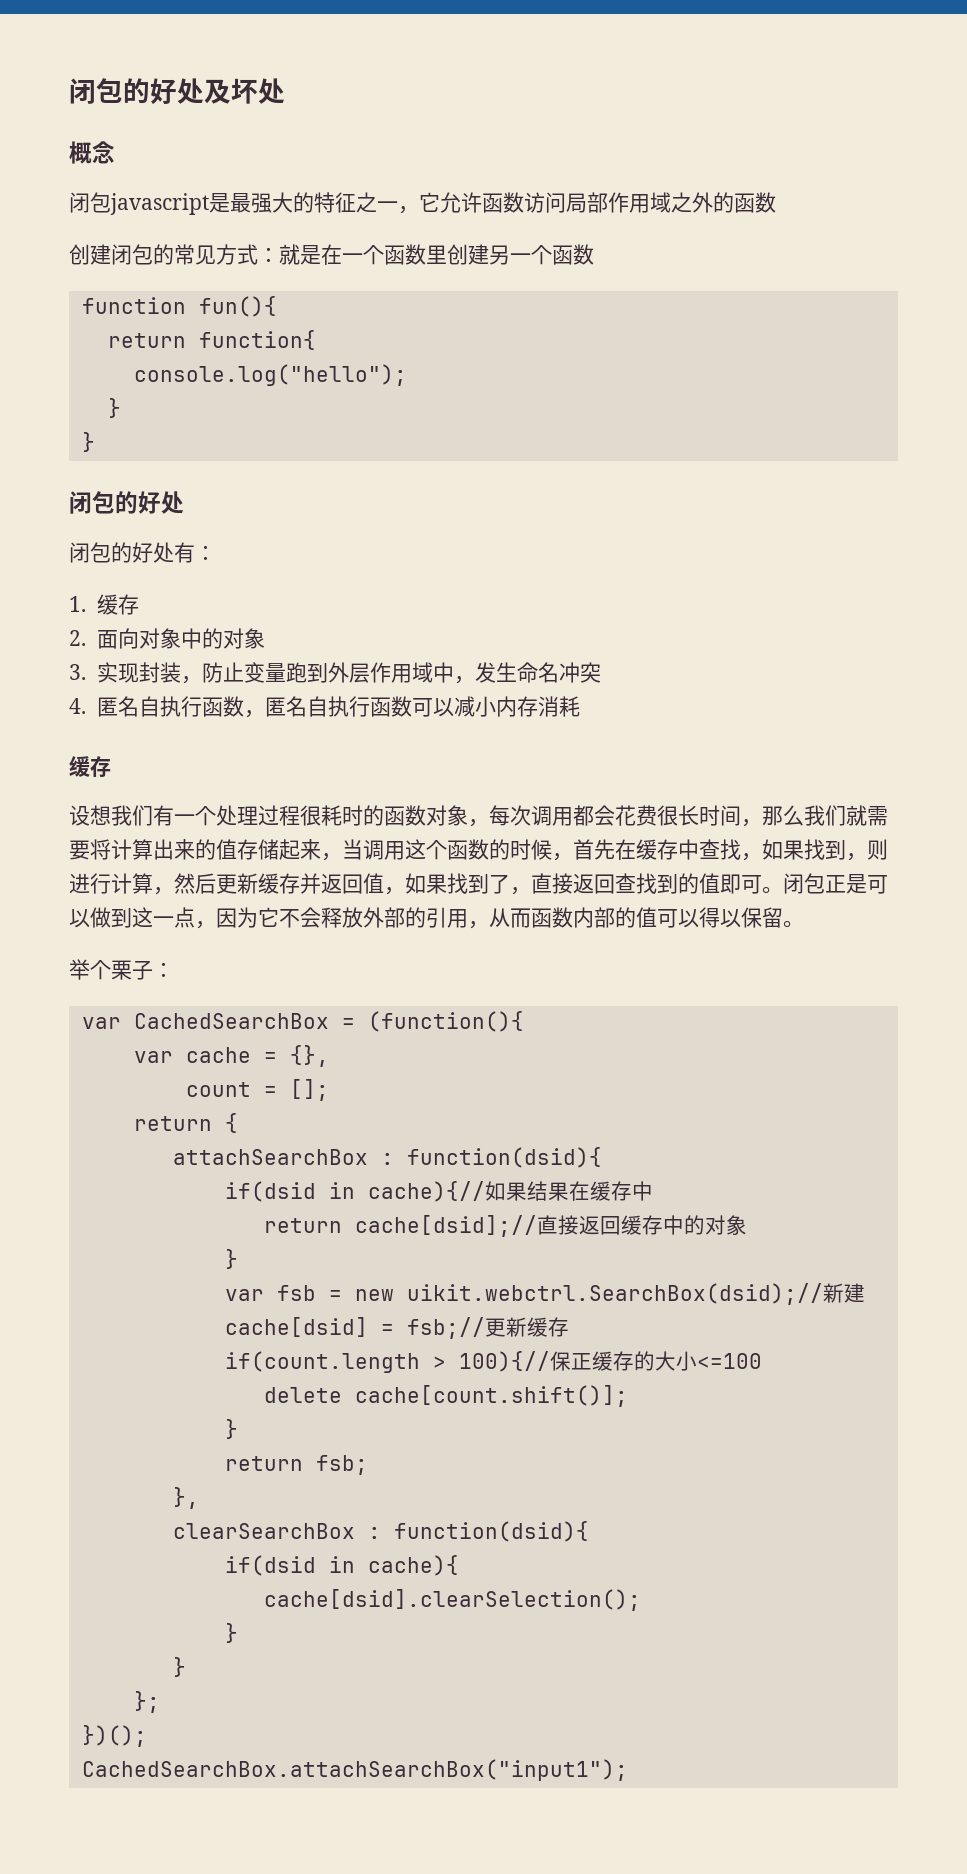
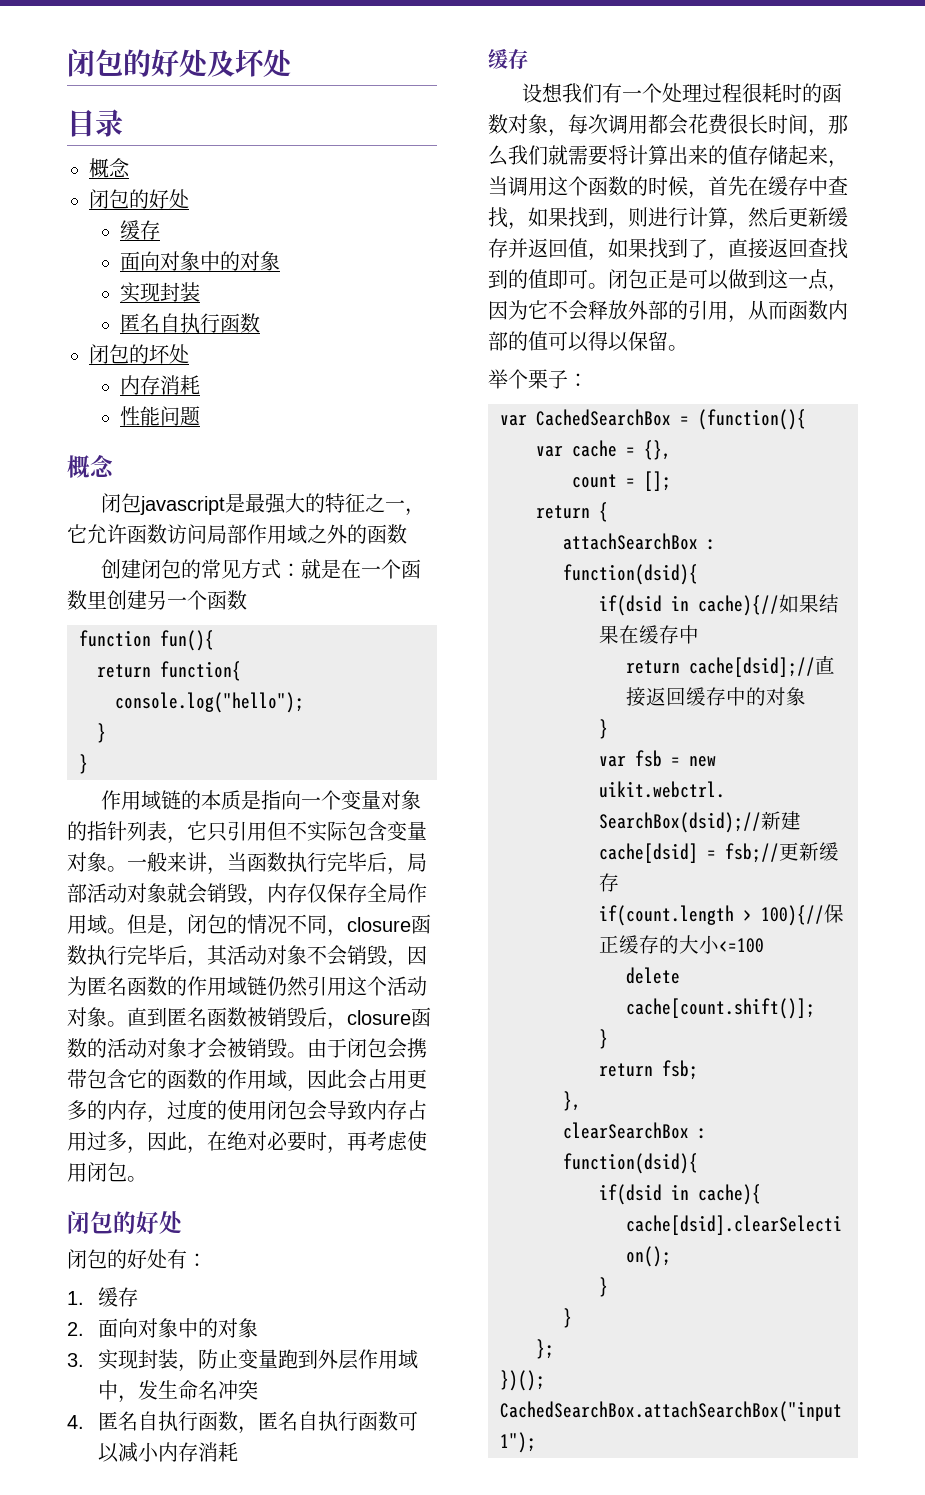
(285, 91) none -> [67,109,123,137] [89,158,130,178] [89,189,189,209] [119,220,160,240] [119,251,280,271] [119,282,200,303] [119,313,260,334] [89,344,189,364] [119,375,200,395] [119,406,200,426] // 目录 // 概念 // 闭包的好处 // 缓存 // 面向对象中的对象 // 实现封装 // 匿名自执行函数 // 闭包的坏处 // 内存消耗 // 性能问题
(95, 442) none -> [101,790,422,810] [67,821,427,844] [67,852,427,875] [67,883,427,906] [67,914,431,937] [67,945,427,968] [67,976,427,997] [67,1007,431,1030] [67,1038,427,1059] [67,1069,427,1092] [67,1099,427,1123] [67,1131,427,1154] [67,1162,147,1182] // 作用域链的本质是指向一个变量对象的指针列表，它只引用但不实际包含变量对象。一般来讲，当函数执行完毕后，局部活动对象就会销毁，内存仅保存全局作用域。但是，闭包的情况不同，closure函数执行完毕后，其活动对象不会销毁，因为匿名函数的作用域链仍然引用这个活动对象。直到匿名函数被销毁后，closure函数的活动对象才会被销毁。由于闭包会携带包含它的函数的作用域，因此会占用更多的内存，过度的使用闭包会导致内存占用过多，因此，在绝对必要时，再考虑使用闭包。

